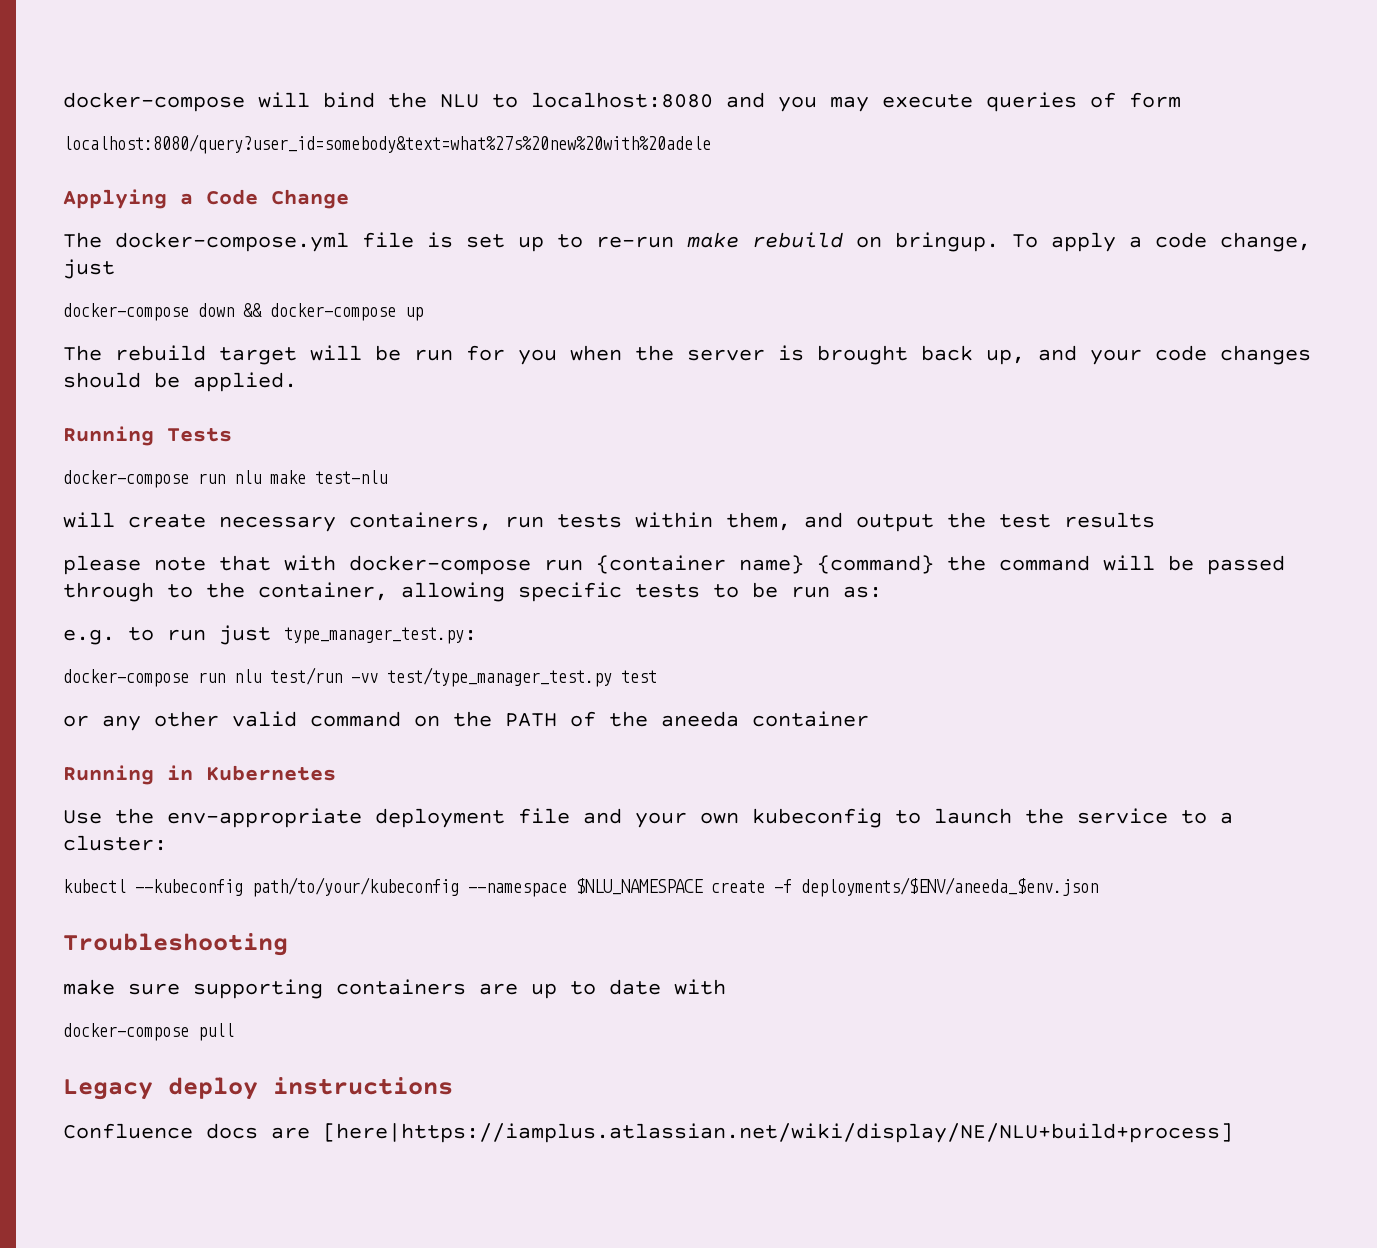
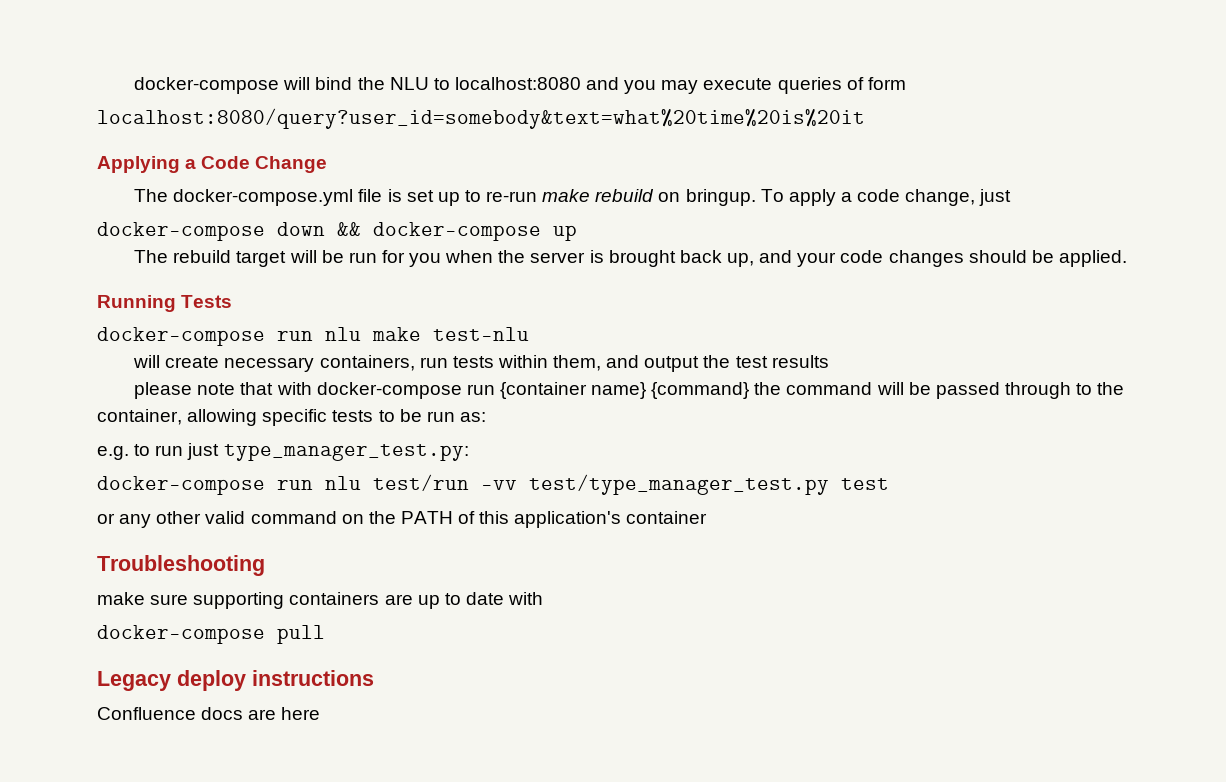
[63,134,711,154] localhost:8080/query?user_id=somebody&text=what%27s%20new%20with%20adele -> [97,108,865,129] localhost:8080/query?user_id=somebody&text=what%20time%20is%20it
[609,711,739,727] the aneeda -> [479,511,622,528] this application's
[63,765,336,785] [63,808,1233,828] [63,835,167,851] [63,877,1098,897] // Running in Kubernetes // Use the env-appropriate deployment file and your own kubeconfig to launch the service to a cluster: // kubectl --kubeconfig path/to/your/kubeconfig --namespace $NLU_NAMESPACE create -f deployments/$ENV/aneeda_$env.json -> (708, 517) none
[323,1123,1233,1143] [here|https://iamplus.atlassian.net/wiki/display/NE/NLU+build+process] -> [281,707,321,720] here

